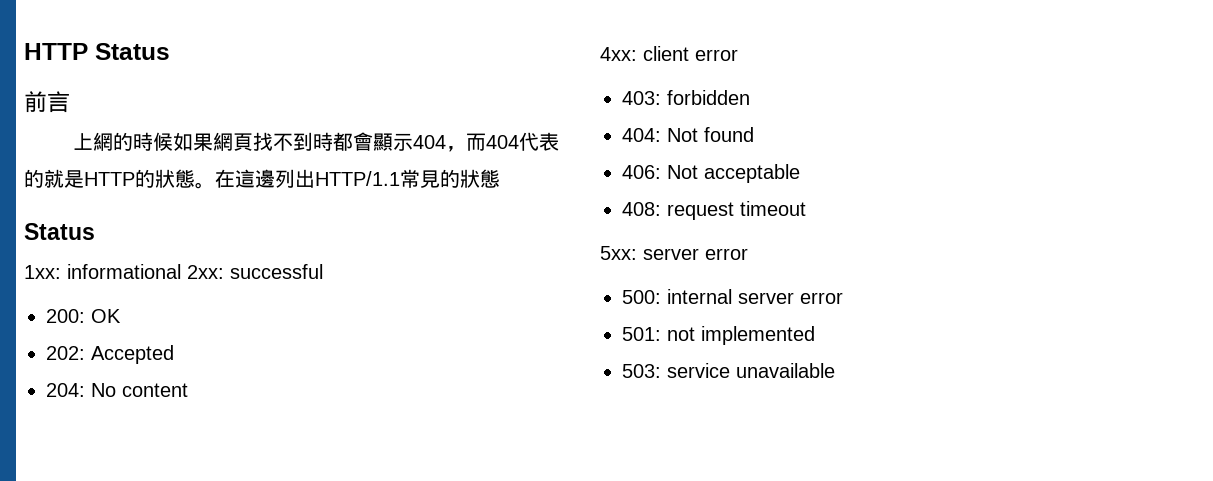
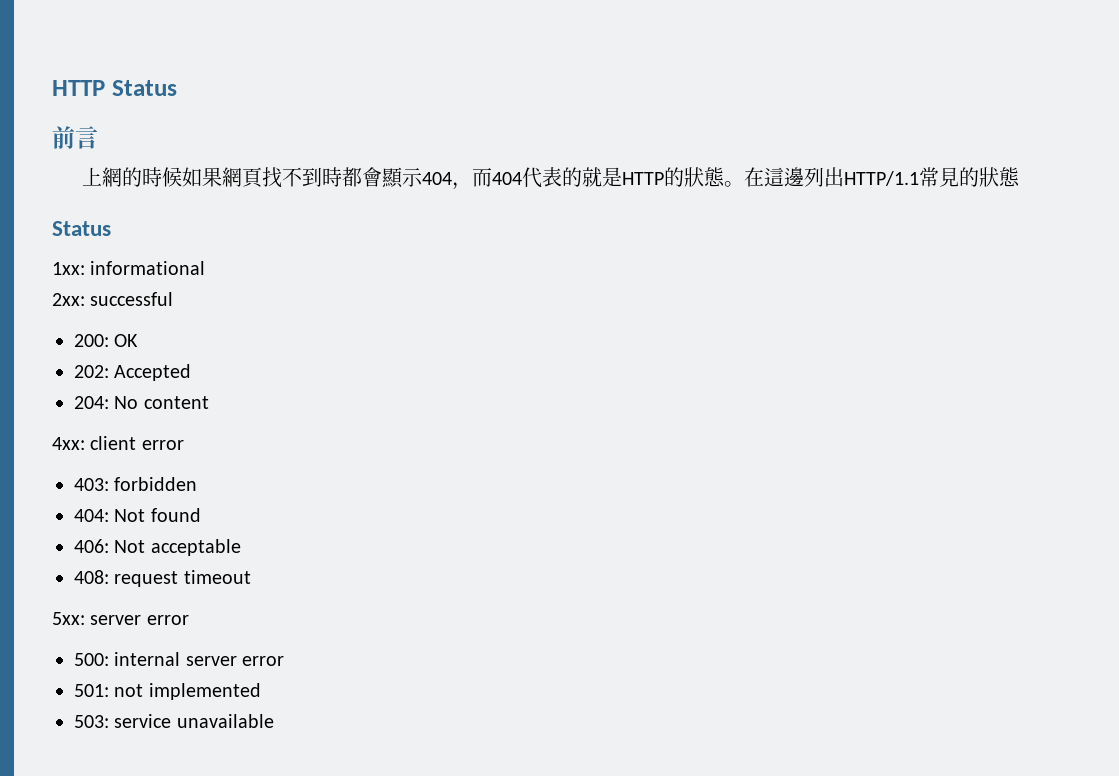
(181, 271) none -> (206, 268) //

